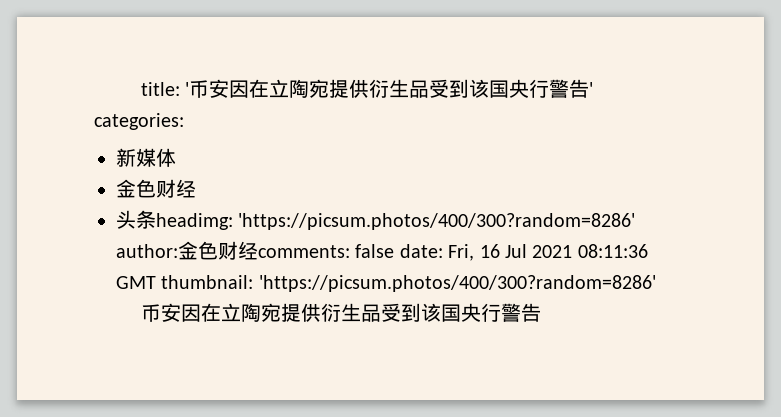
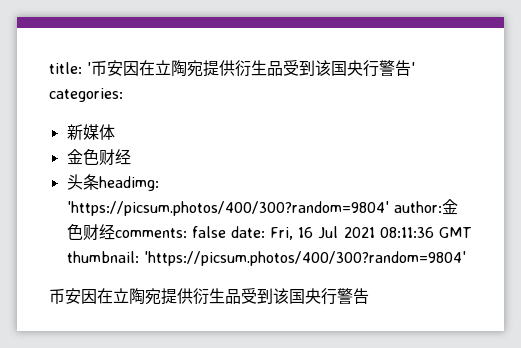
[238,213,636,230] 'https://picsum.photos/400/300?random=8286' -> [66,201,389,216] 'https://picsum.photos/400/300?random=9804'
[258,275,656,292] 'https://picsum.photos/400/300?random=8286' -> [143,251,466,266] 'https://picsum.photos/400/300?random=9804'

